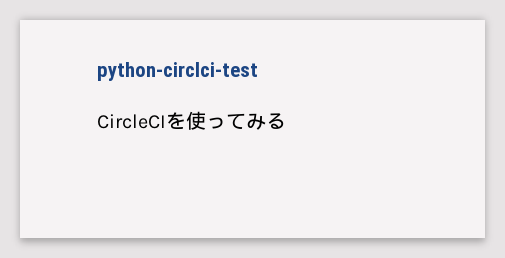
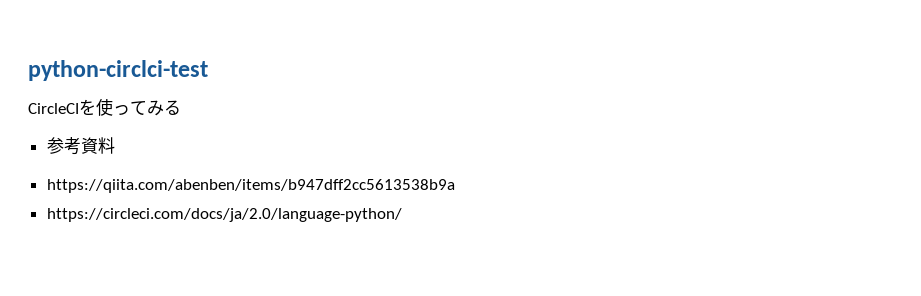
(286, 121) none -> [46,137,115,155] [46,179,455,193] [46,208,402,222] // 参考資料 // https://qiita.com/abenben/items/b947dff2cc5613538b9a // https://circleci.com/docs/ja/2.0/language-python/

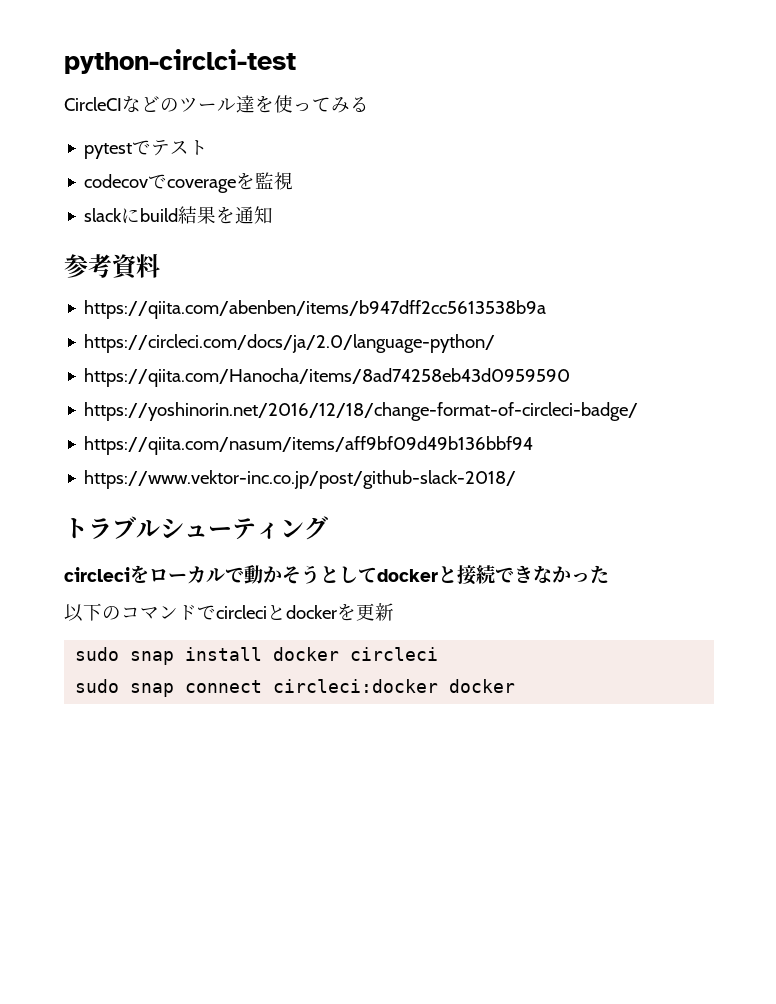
(79, 108) none -> [122,95,255,113] などのツール達
[46,137,115,155] [46,179,455,193] [46,208,402,222] 参考資料 // https://qiita.com/abenben/items/b947dff2cc5613538b9a // https://circleci.com/docs/ja/2.0/language-python/ -> [84,140,209,159] [84,172,294,193] [84,206,274,224] [64,254,160,280] [84,300,547,319] [84,334,496,353] [84,368,571,387] [84,402,639,421] [84,436,534,455] [84,470,517,489] [64,516,328,540] [64,565,609,585] [64,603,394,622] [75,647,439,665] [75,679,516,697] pytestでテスト // codecovでcoverageを監視 // slackにbuild結果を通知 // 参考資料 // https://qiita.com/abenben/items/b947dff2cc5613538b9a // https://circleci.com/docs/ja/2.0/language-python/ // https://qiita.com/Hanocha/items/8ad74258eb43d0959590 // https://yoshinorin.net/2016/12/18/change-format-of-circleci-badge/ // https://qiita.com/nasum/items/aff9bf09d49b136bbf94 // https://www.vektor-inc.co.jp/post/github-slack-2018/ // トラブルシューティング // circleciをローカルで動かそうとしてdockerと接続できなかった // 以下のコマンドでcircleciとdockerを更新 // sudo snap install docker circleci // sudo snap connect circleci:docker docker

